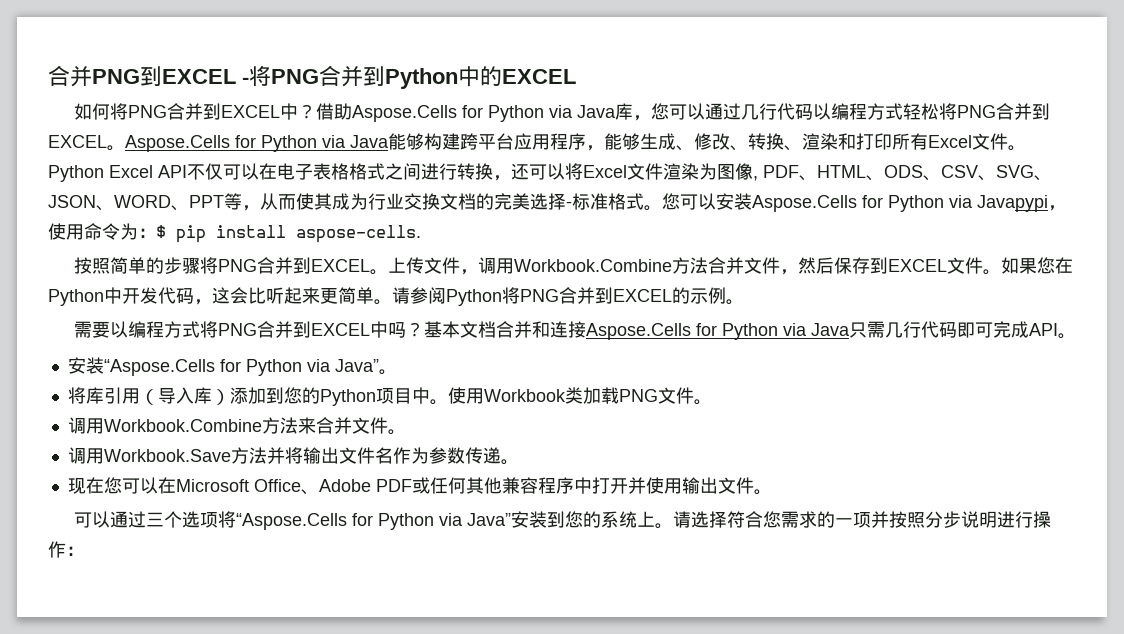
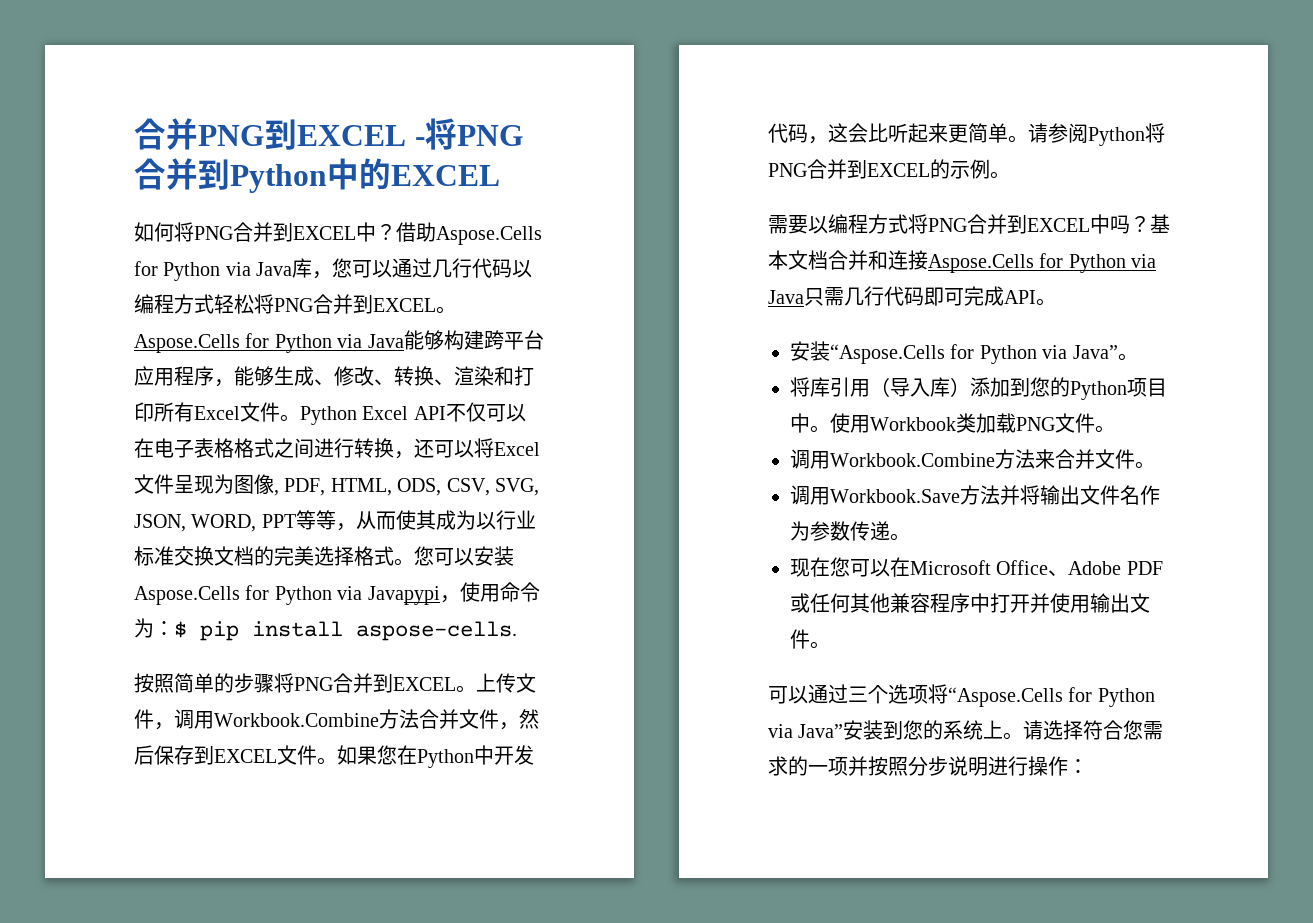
[663,163,699,180] 渲染 -> [174,475,214,494] 呈现
[763,165,1052,181] [48,195,224,211] PDF、HTML、ODS、CSV、SVG、JSON、WORD、PPT -> [284,478,539,496] [134,510,316,532] PDF, HTML, ODS, CSV, SVG, JSON, WORD, PPT等
[368,193,404,210] 行业 -> [475,510,536,530] [134,546,174,566] 以行业标准
[566,193,608,210] -标准 -> (354, 556) none

